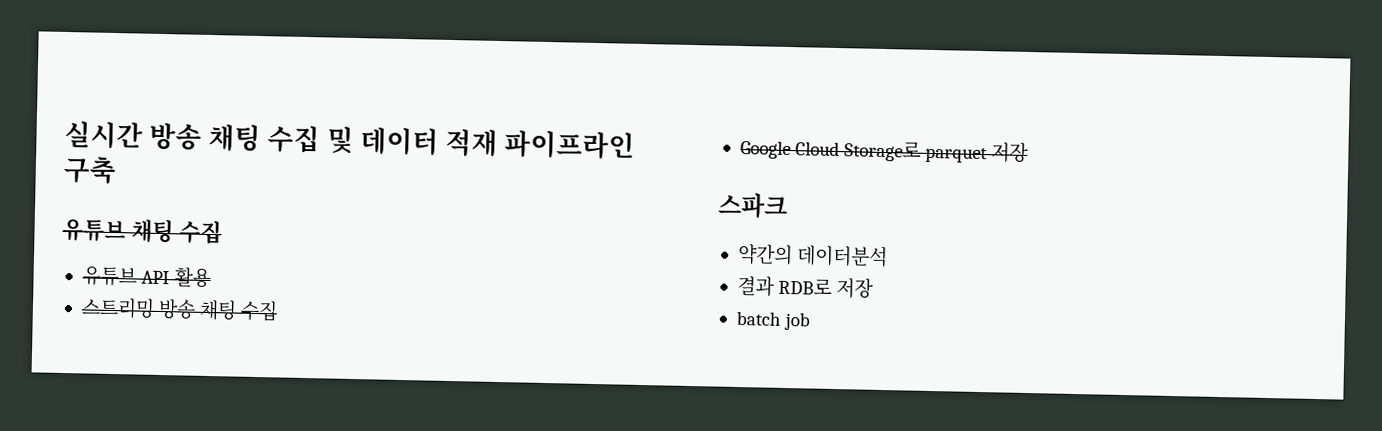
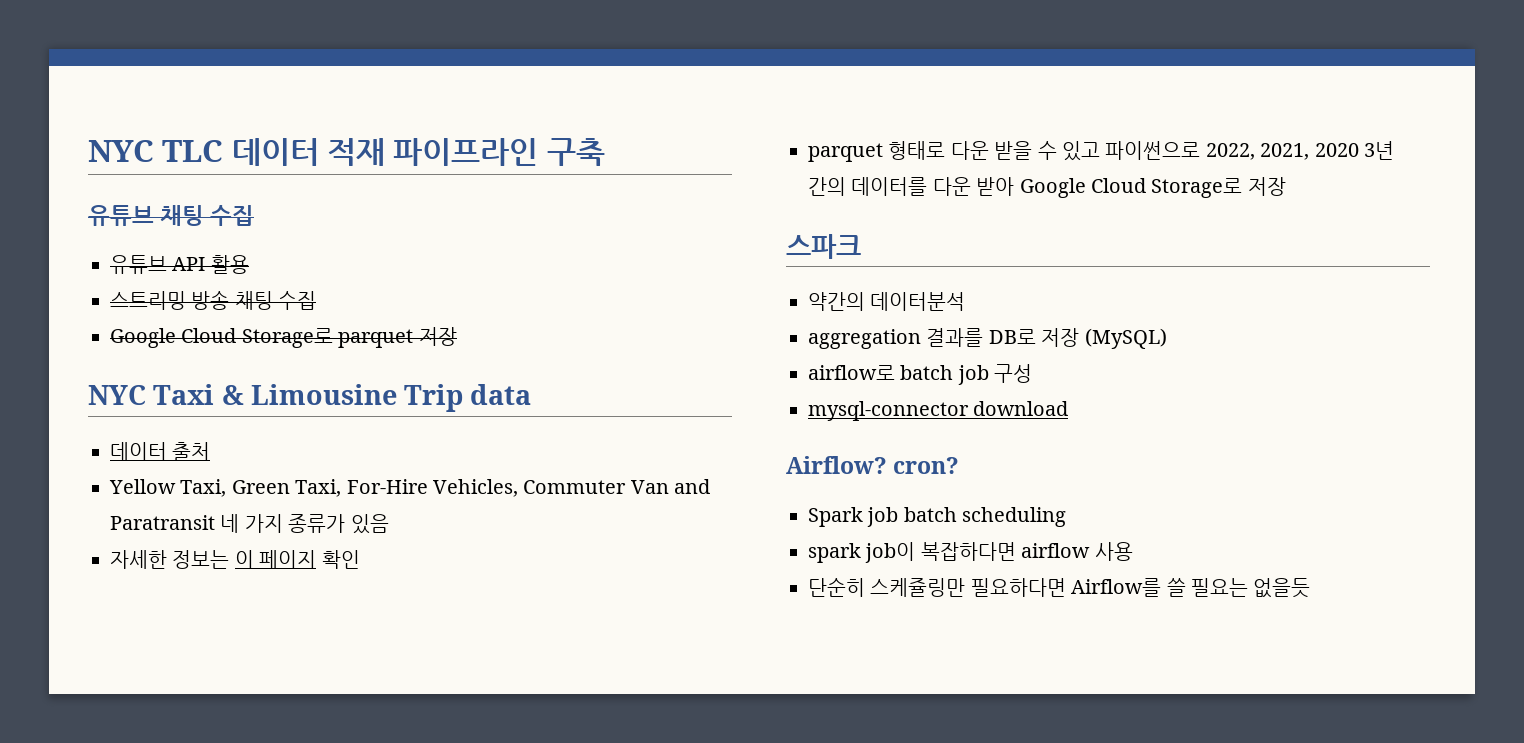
[64,120,354,154] 실시간 방송 채팅 수집 및 -> [88,140,224,162] NYC TLC
[717,192,788,219] [737,242,889,268] [736,275,875,299] [735,310,812,331] 스파크 // 약간의 데이터분석 // 결과 RDB로 저장 // batch job -> [88,384,532,412] [110,442,211,461] [109,479,711,497] [110,514,389,534] [110,550,360,569] [808,141,1394,162] [808,177,1286,198] [786,234,861,259] [808,292,966,311] [808,328,1167,349] [808,364,1033,385] [808,401,1069,421] [786,456,960,474] [808,507,1067,527] [808,542,1133,563] [808,577,1311,598] NYC Taxi & Limousine Trip data // 데이터 출처 // Yellow Taxi, Green Taxi, For-Hire Vehicles, Commuter Van and Paratransit 네 가지 종류가 있음 // 자세한 정보는 이 페이지 확인 // parquet 형태로 다운 받을 수 있고 파이썬으로 2022, 2021, 2020 3년 간의 데이터를 다운 받아 Google Cloud Storage로 저장 // 스파크 // 약간의 데이터분석 // aggregation 결과를 DB로 저장 (MySQL) // airflow로 batch job 구성 // mysql-connector download // Airflow? cron? // Spark job batch scheduling // spark job이 복잡하다면 airflow 사용 // 단순히 스케쥴링만 필요하다면 Airflow를 쓸 필요는 없을듯

